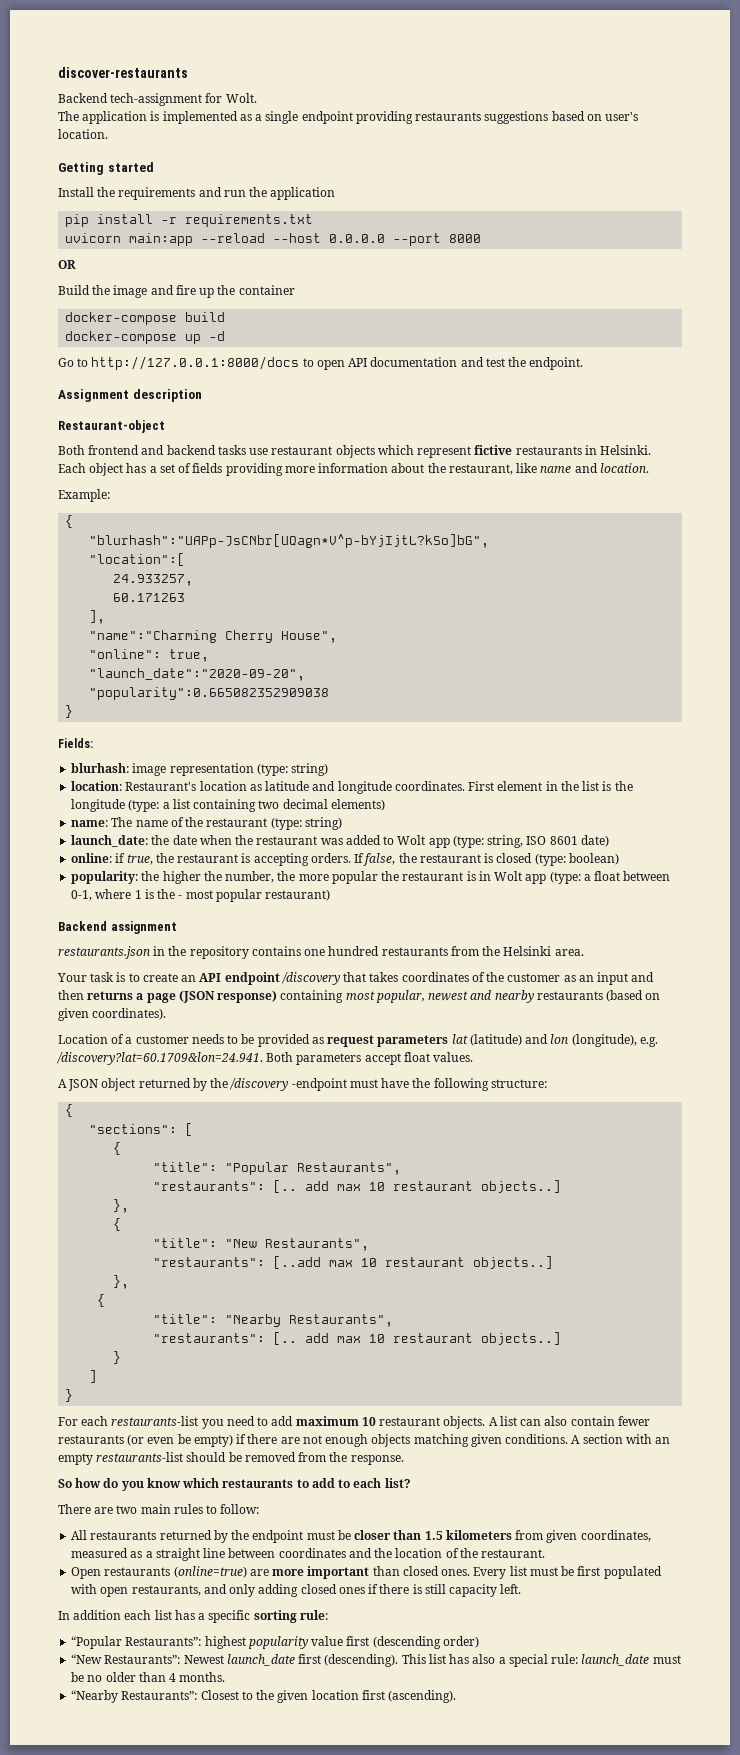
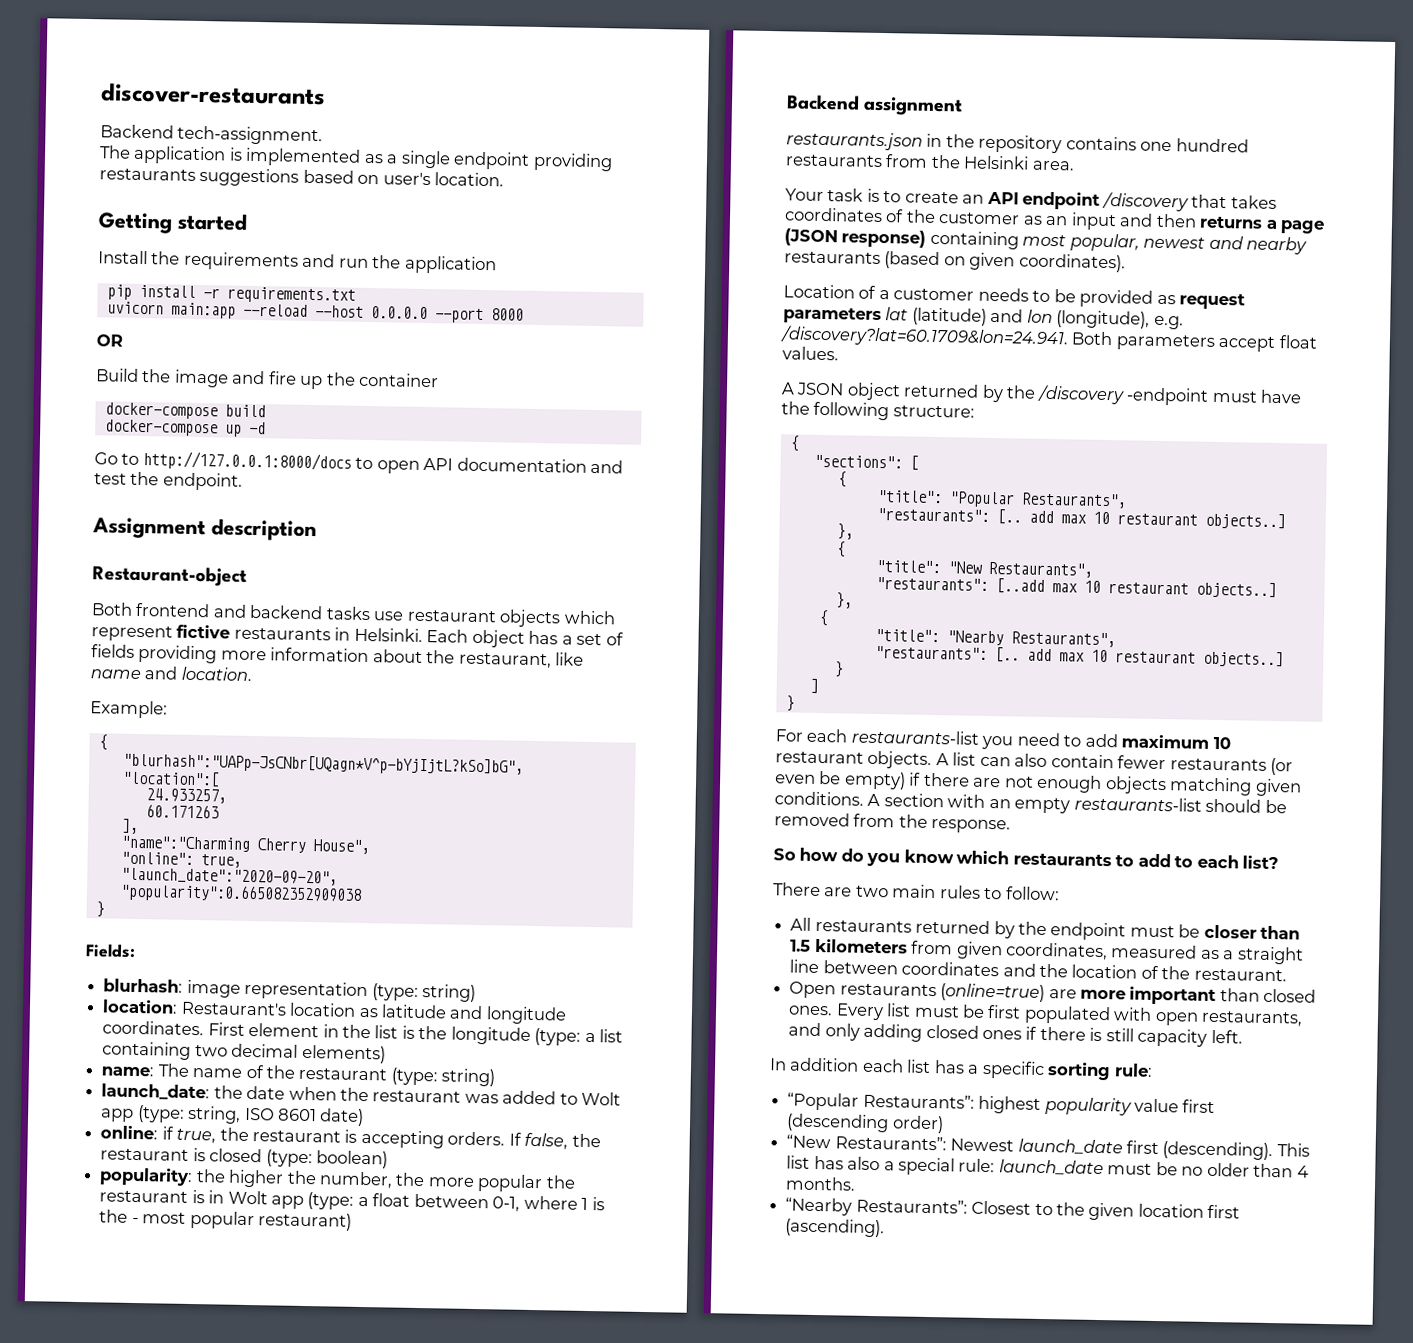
[110,93,257,106] tech-assignment for Wolt. -> [177,125,324,146] tech-assignment.

